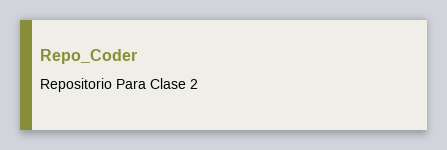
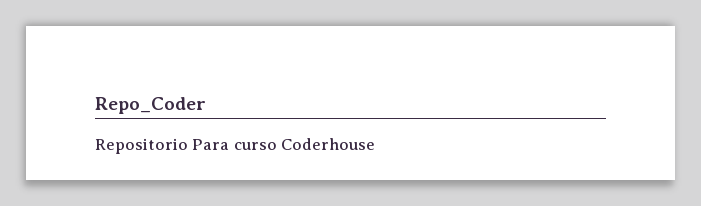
[150,78,198,89] Clase 2 -> [233,138,376,150] curso Coderhouse

